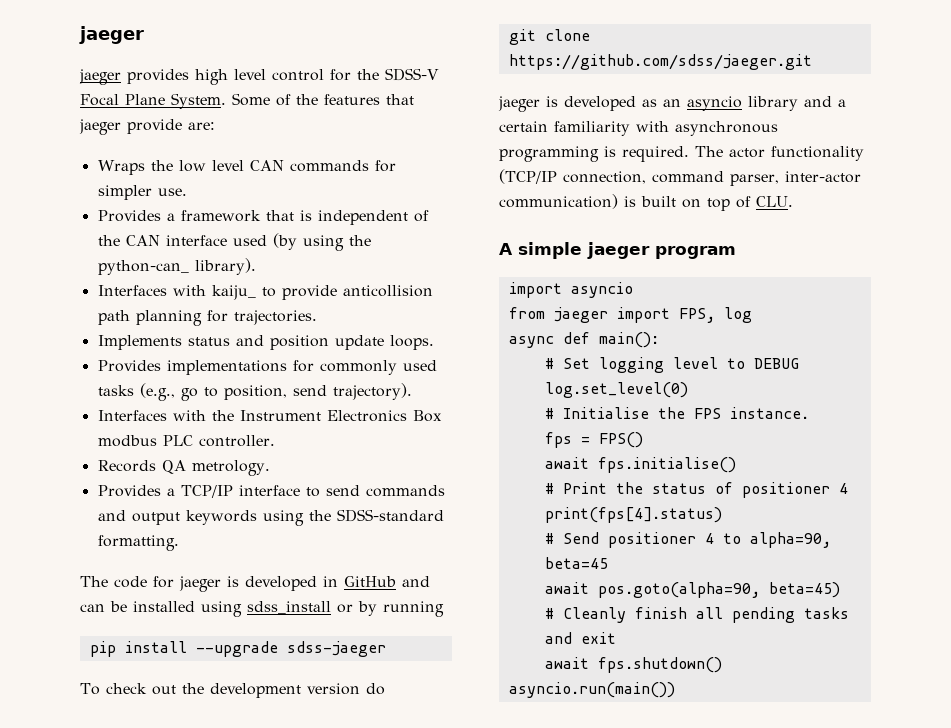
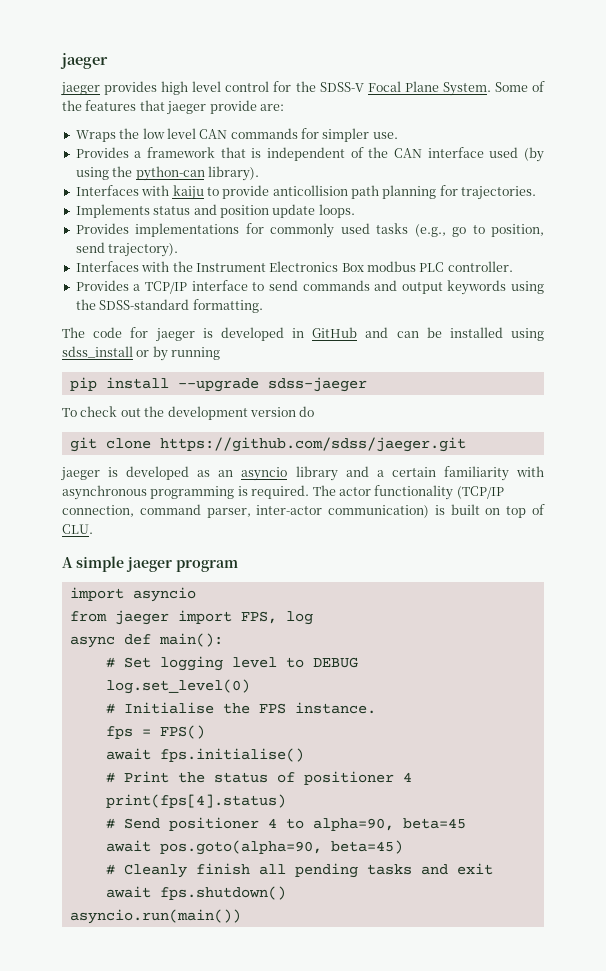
[97,260,189,275] python-can_ -> [135,166,205,181] python-can
[211,285,256,300] kaiju_ -> [172,185,204,200] kaiju
[97,460,270,476] // Records QA metrology. -> (513, 266) none

